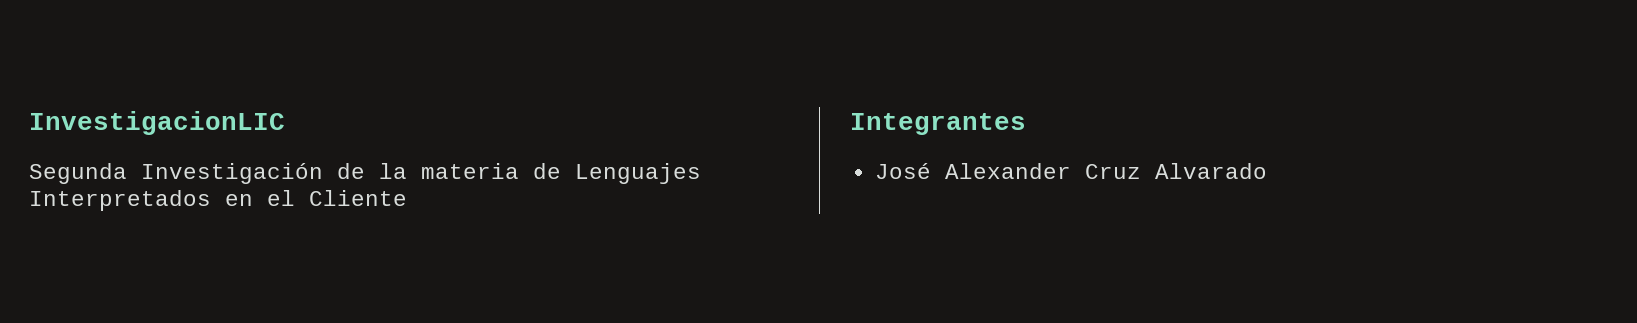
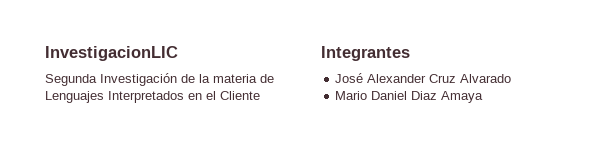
(1267, 171) none -> [335,91,484,103] // Mario Daniel Diaz Amaya

